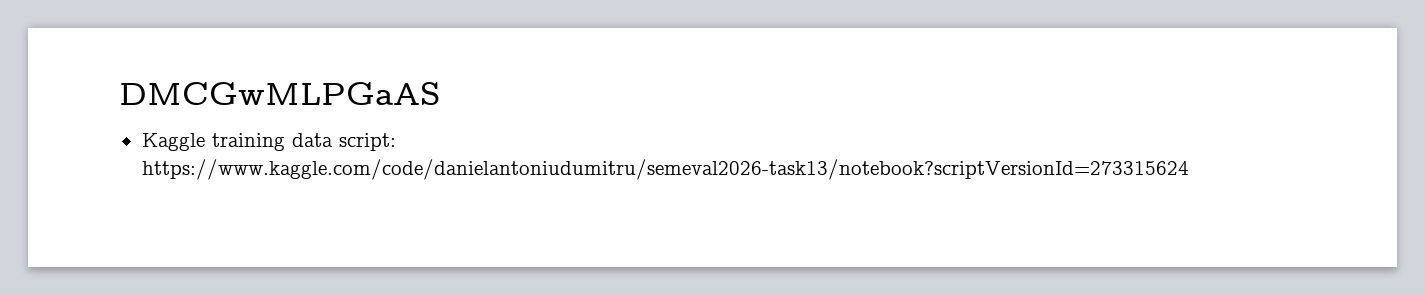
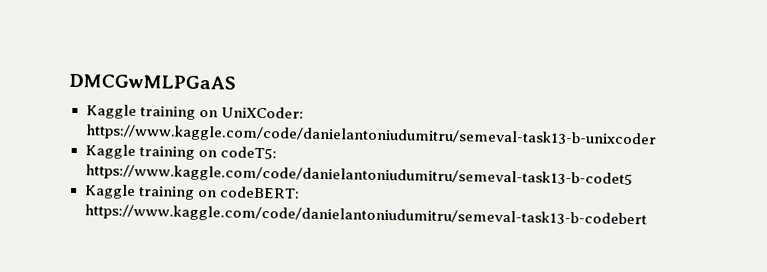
[291,133,396,151] [141,159,1189,180] data script: https://www.kaggle.com/code/danielantoniudumitru/semeval2026-task13/notebook?scriptVersionId=273315624 -> [198,106,304,119] [84,124,658,148] [84,144,277,160] [84,164,634,188] [83,184,300,200] [83,204,648,228] on UniXCoder: https://www.kaggle.com/code/danielantoniudumitru/semeval-task13-b-unixcoder // Kaggle training on codeT5: https://www.kaggle.com/code/danielantoniudumitru/semeval-task13-b-codet5 // Kaggle training on codeBERT: https://www.kaggle.com/code/danielantoniudumitru/semeval-task13-b-codebert

